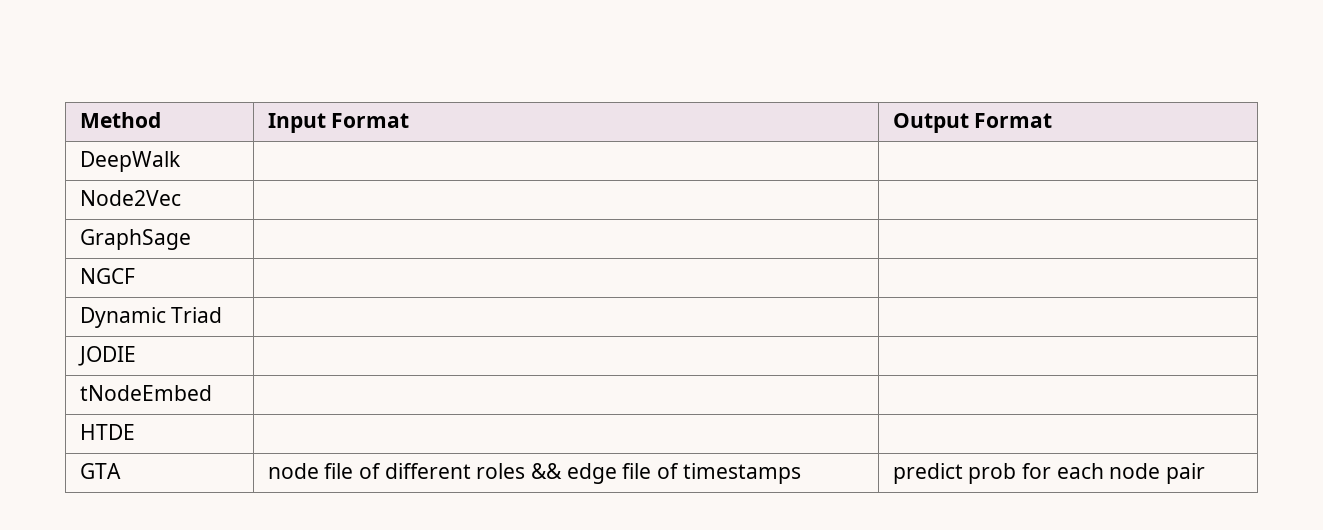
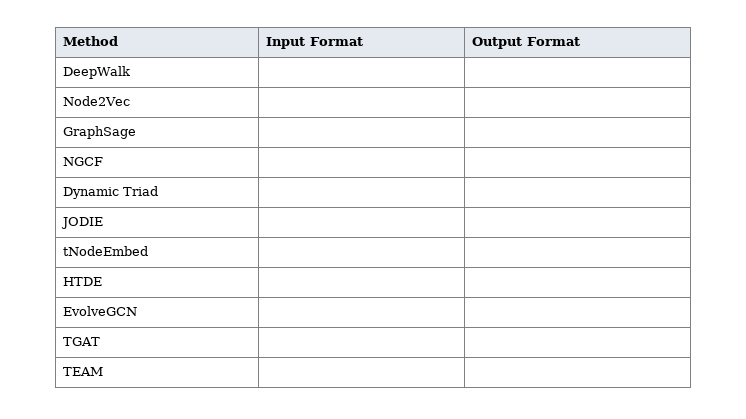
[79,463,121,479] [267,463,801,484] [892,463,1206,484] GTA | node file of different roles && edge file of timestamps | predict prob for each node pair -> [62,306,137,316] [62,337,100,346] [62,367,103,376] EvolveGCN | | // TGAT | | // TEAM | |

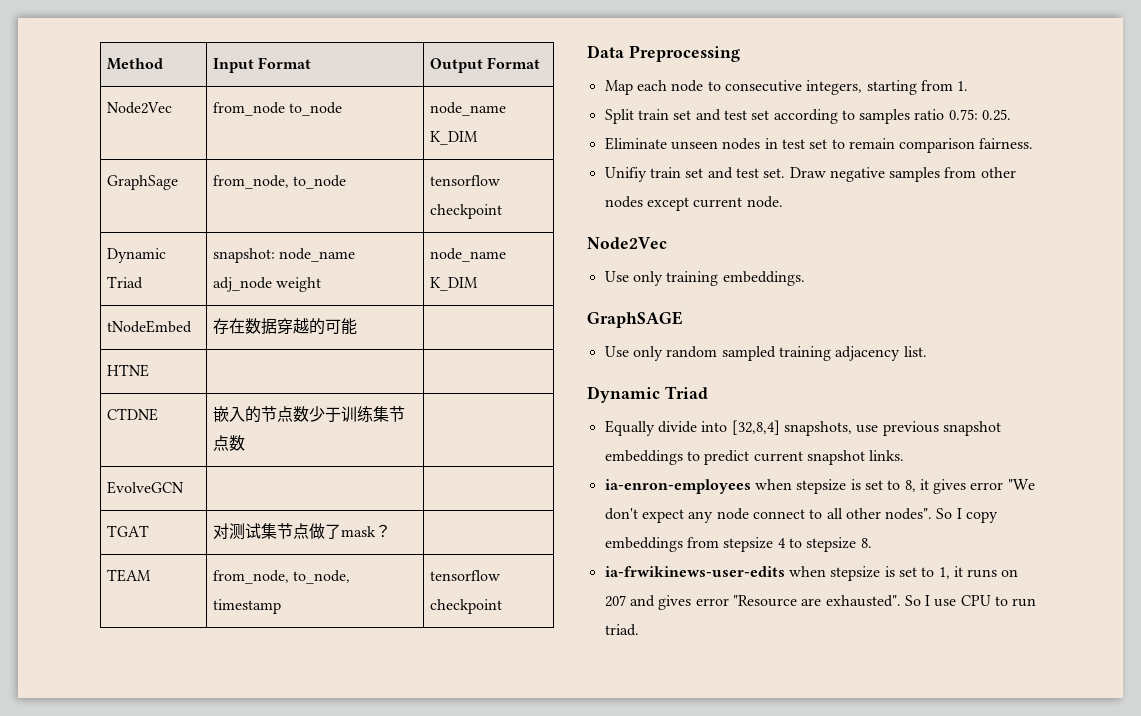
[62,66,130,79] // DeepWalk | | -> (540, 63) none
[62,126,136,139] [62,157,103,166] [62,186,158,199] [60,217,103,229] [62,246,148,256] [62,277,102,286] [62,306,137,316] [62,337,100,346] [62,367,103,376] | // GraphSage | | // NGCF | | // Dynamic Triad | | // JODIE | | // tNodeEmbed | | // HTDE | | // EvolveGCN | | // TGAT | | // TEAM | | -> [212,102,342,116] [429,102,506,116] [429,131,478,145] [106,175,178,190] [212,175,346,189] [429,175,500,186] [429,204,502,219] [106,248,166,263] [106,276,143,289] [212,248,355,263] [212,277,321,292] [429,248,506,262] [429,277,478,291] [106,320,192,333] [212,318,357,335] [106,364,149,377] [106,408,158,421] [212,406,405,423] [212,435,245,451] [106,481,184,494] [106,525,149,537] [212,523,391,540] [106,569,151,582] [212,570,350,584] [212,599,281,614] [429,570,500,581] [429,599,502,614] [587,45,740,62] [604,80,969,95] [604,109,1012,124] [604,137,1034,153] [604,167,1016,182] [604,196,783,211] [587,237,667,249] [604,271,805,286] [587,311,683,328] [604,346,927,361] [587,386,708,403] [604,420,1001,436] [604,450,905,465] [604,479,1035,494] [604,508,999,523] [604,537,872,552] [604,566,1019,581] [604,595,1037,610] [604,624,639,636] from_node to_node | node_name K_DIM // GraphSage | from_node, to_node | tensorflow checkpoint // Dynamic Triad | snapshot: node_name adj_node weight | node_name K_DIM // tNodeEmbed | 存在数据穿越的可能 | // HTNE | | // CTDNE | 嵌入的节点数少于训练集节点数 | // EvolveGCN | | // TGAT | 对测试集节点做了mask？ | // TEAM | from_node, to_node, timestamp | tensorflow checkpoint // Data Preprocessing // Map each node to consecutive integers, starting from 1. // Split train set and test set according to samples ratio 0.75: 0.25. // Eliminate unseen nodes in test set to remain comparison fairness. // Unifiy train set and test set. Draw negative samples from other nodes except current node. // Node2Vec // Use only training embeddings. // GraphSAGE // Use only random sampled training adjacency list. // Dynamic Triad // Equally divide into [32,8,4] snapshots, use previous snapshot embeddings to predict current snapshot links. // ia-enron-employees when stepsize is set to 8, it gives error "We don't expect any node connect to all other nodes". So I copy embeddings from stepsize 4 to stepsize 8. // ia-frwikinews-user-edits when stepsize is set to 1, it runs on 207 and gives error "Resource are exhausted". So I use CPU to run triad.

